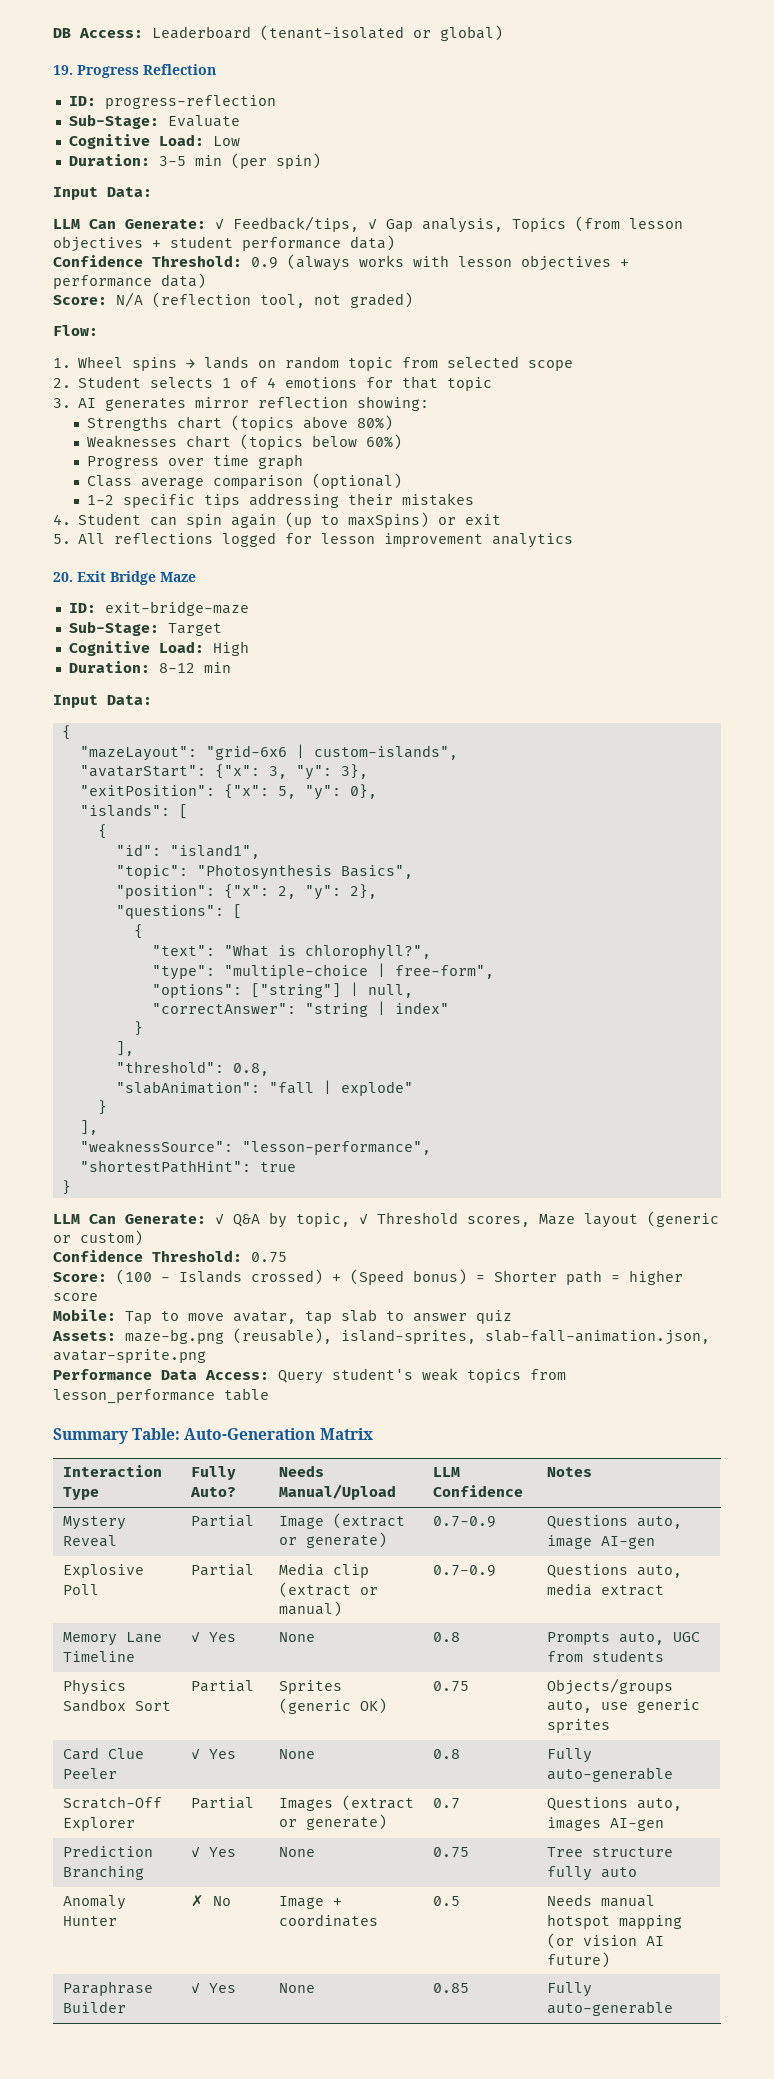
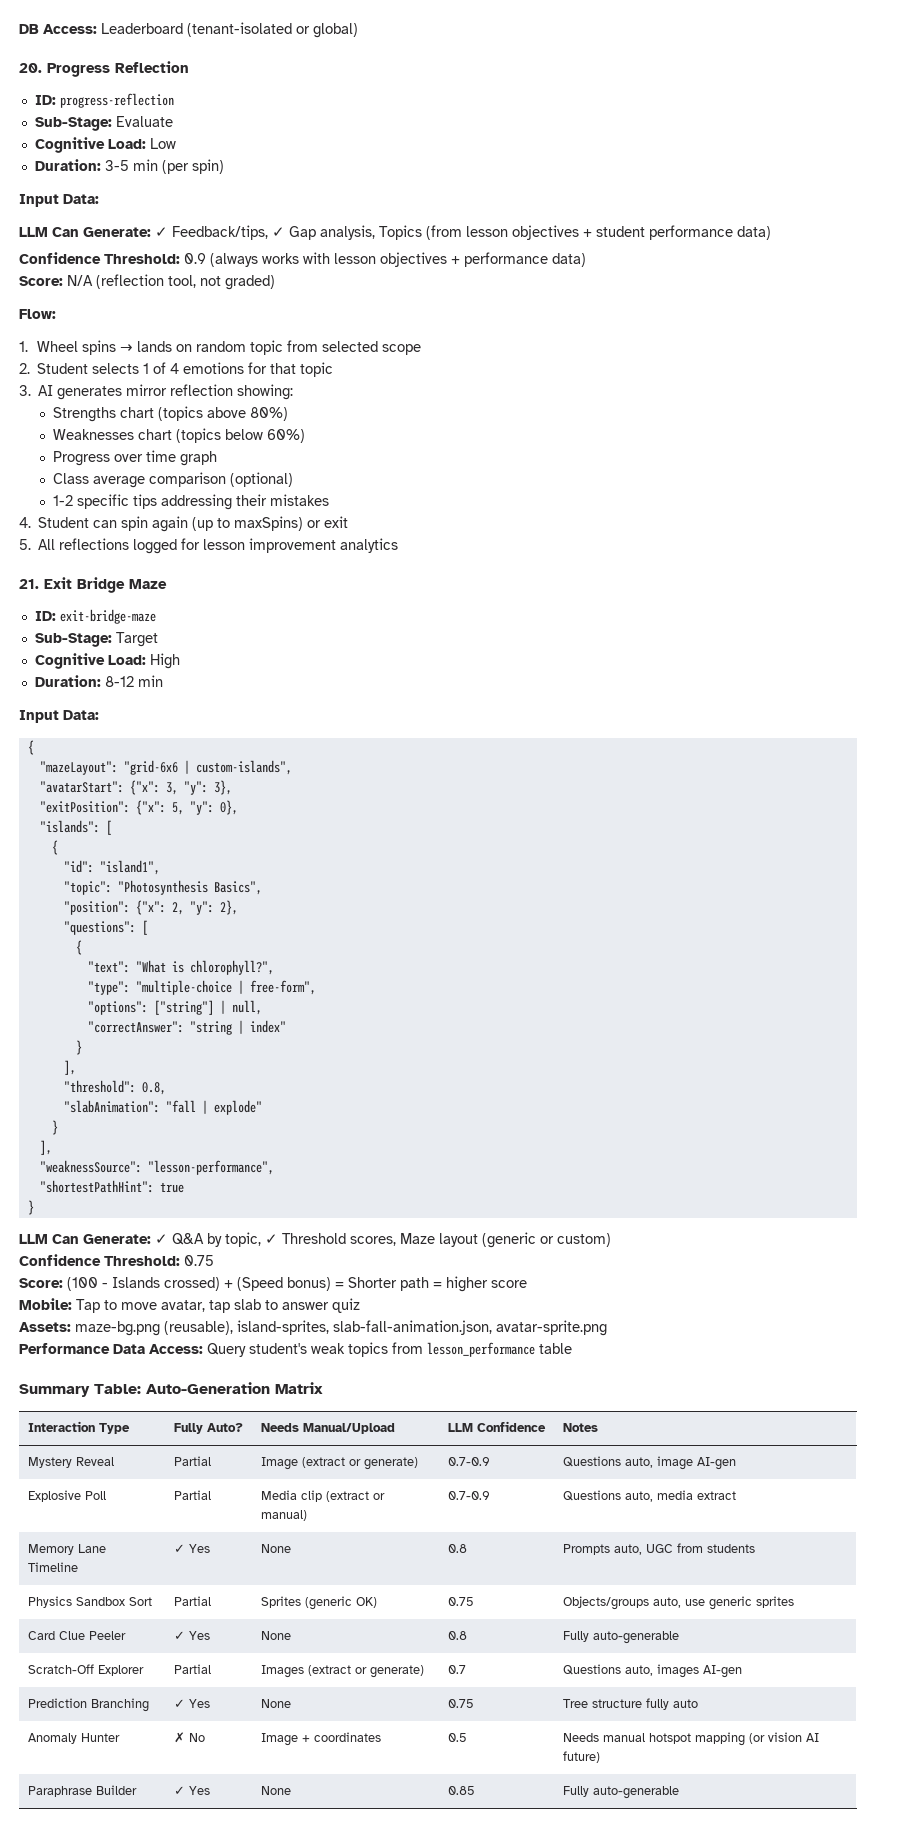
[53,65,73,75] 19. -> [19,63,42,73] 20.
[53,572,73,582] 20. -> [19,579,39,589] 21.

